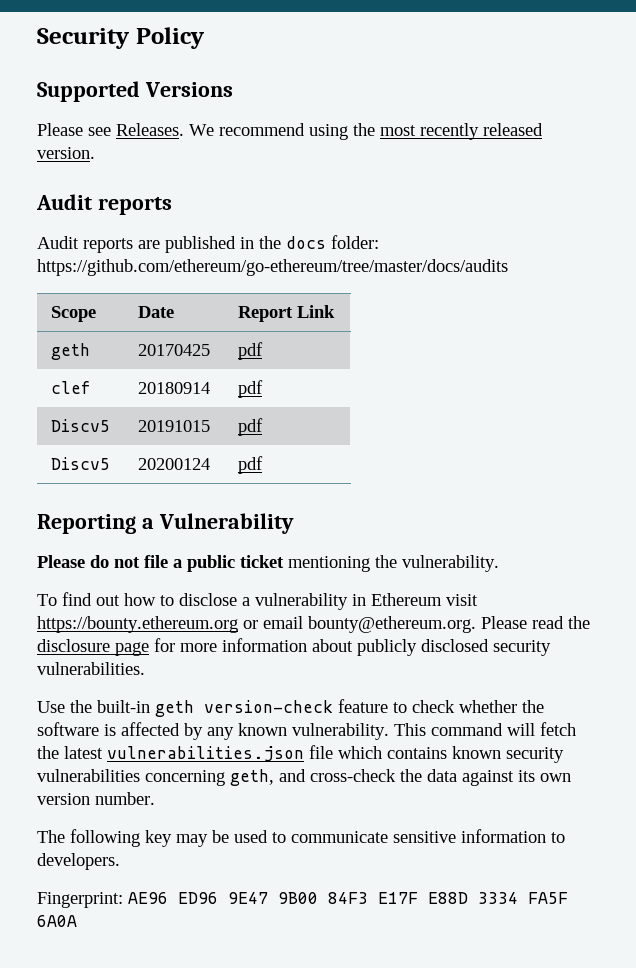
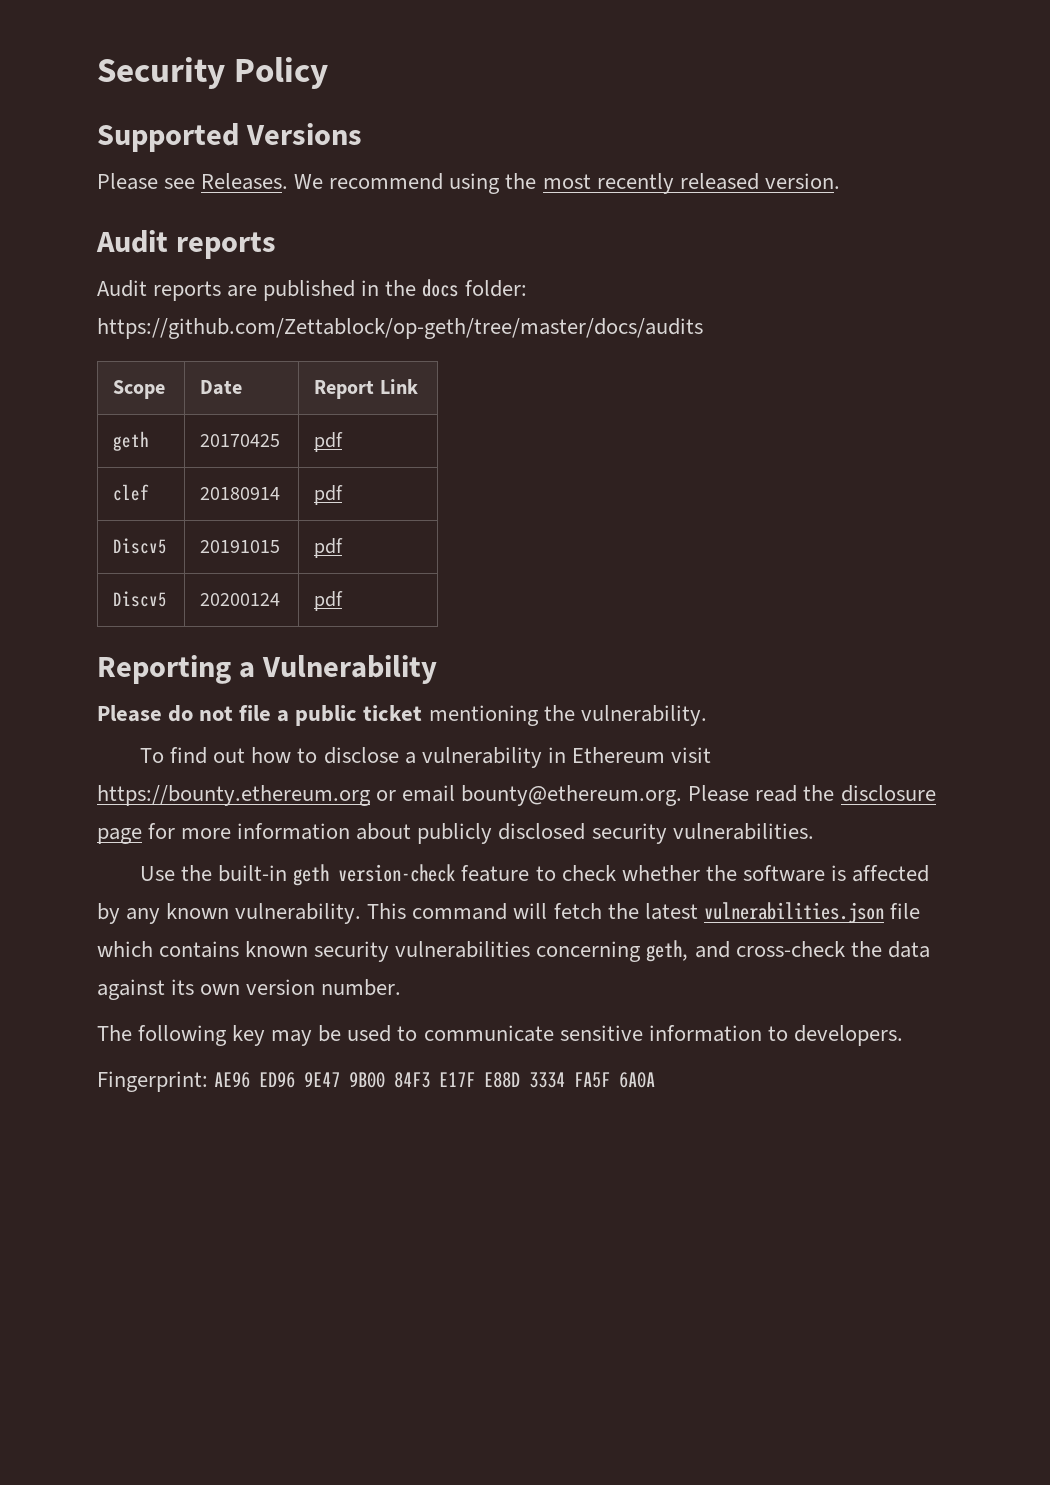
[37,259,508,276] https://github.com/ethereum/go-ethereum/tree/master/docs/audits -> [97,318,703,339] https://github.com/Zettablock/op-geth/tree/master/docs/audits

